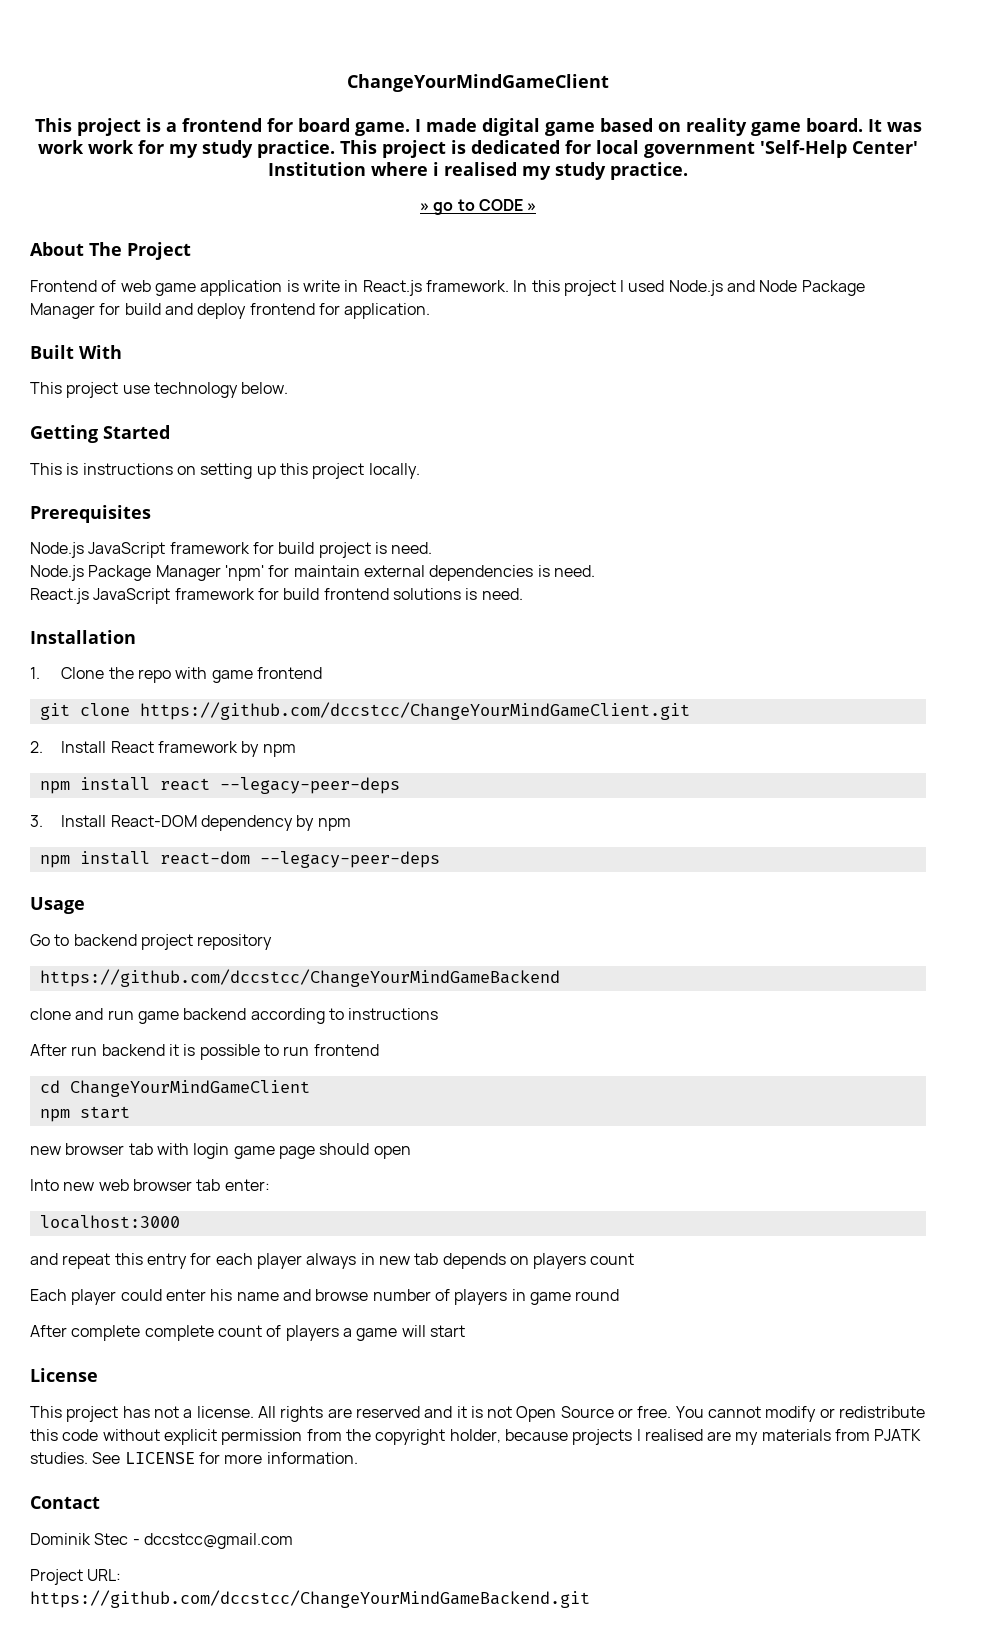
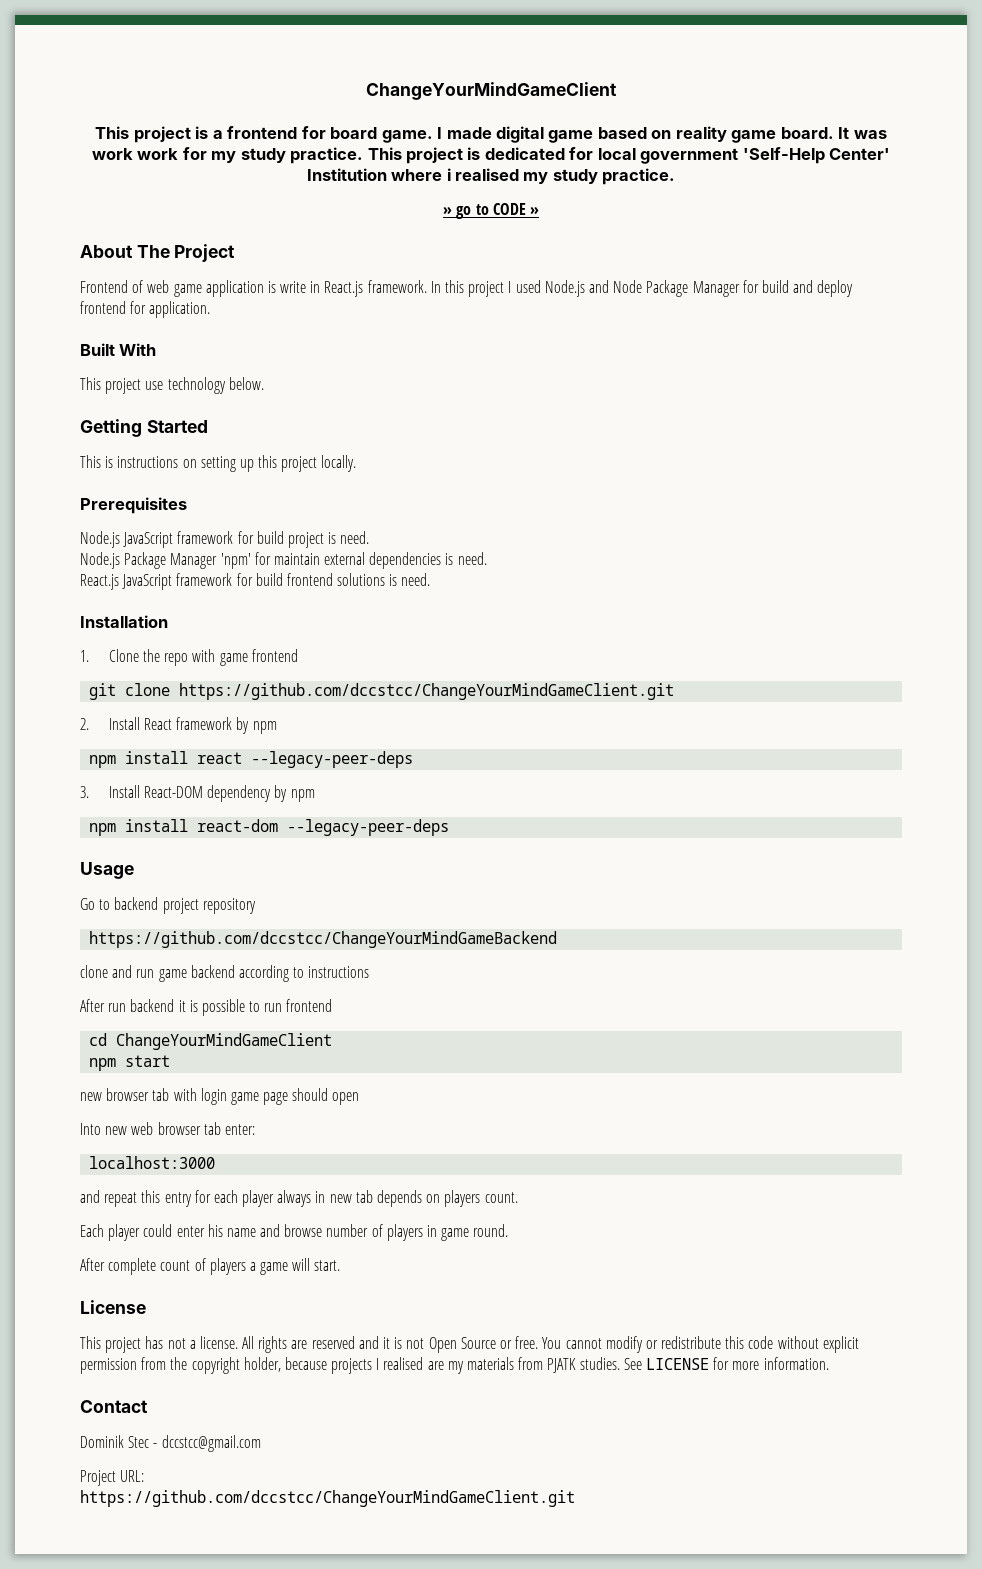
[590,1253,635,1265] count -> [484,1192,518,1203] count.
[575,1289,620,1301] round -> [473,1224,509,1237] round.
[144,1325,214,1341] complete -> (157, 1266) none
[429,1325,465,1337] start -> [314,1260,341,1271] start.
[30,1590,590,1608] https://github.com/dccstcc/ChangeYourMindGameBackend.git -> [80,1490,575,1507] https://github.com/dccstcc/ChangeYourMindGameClient.git

